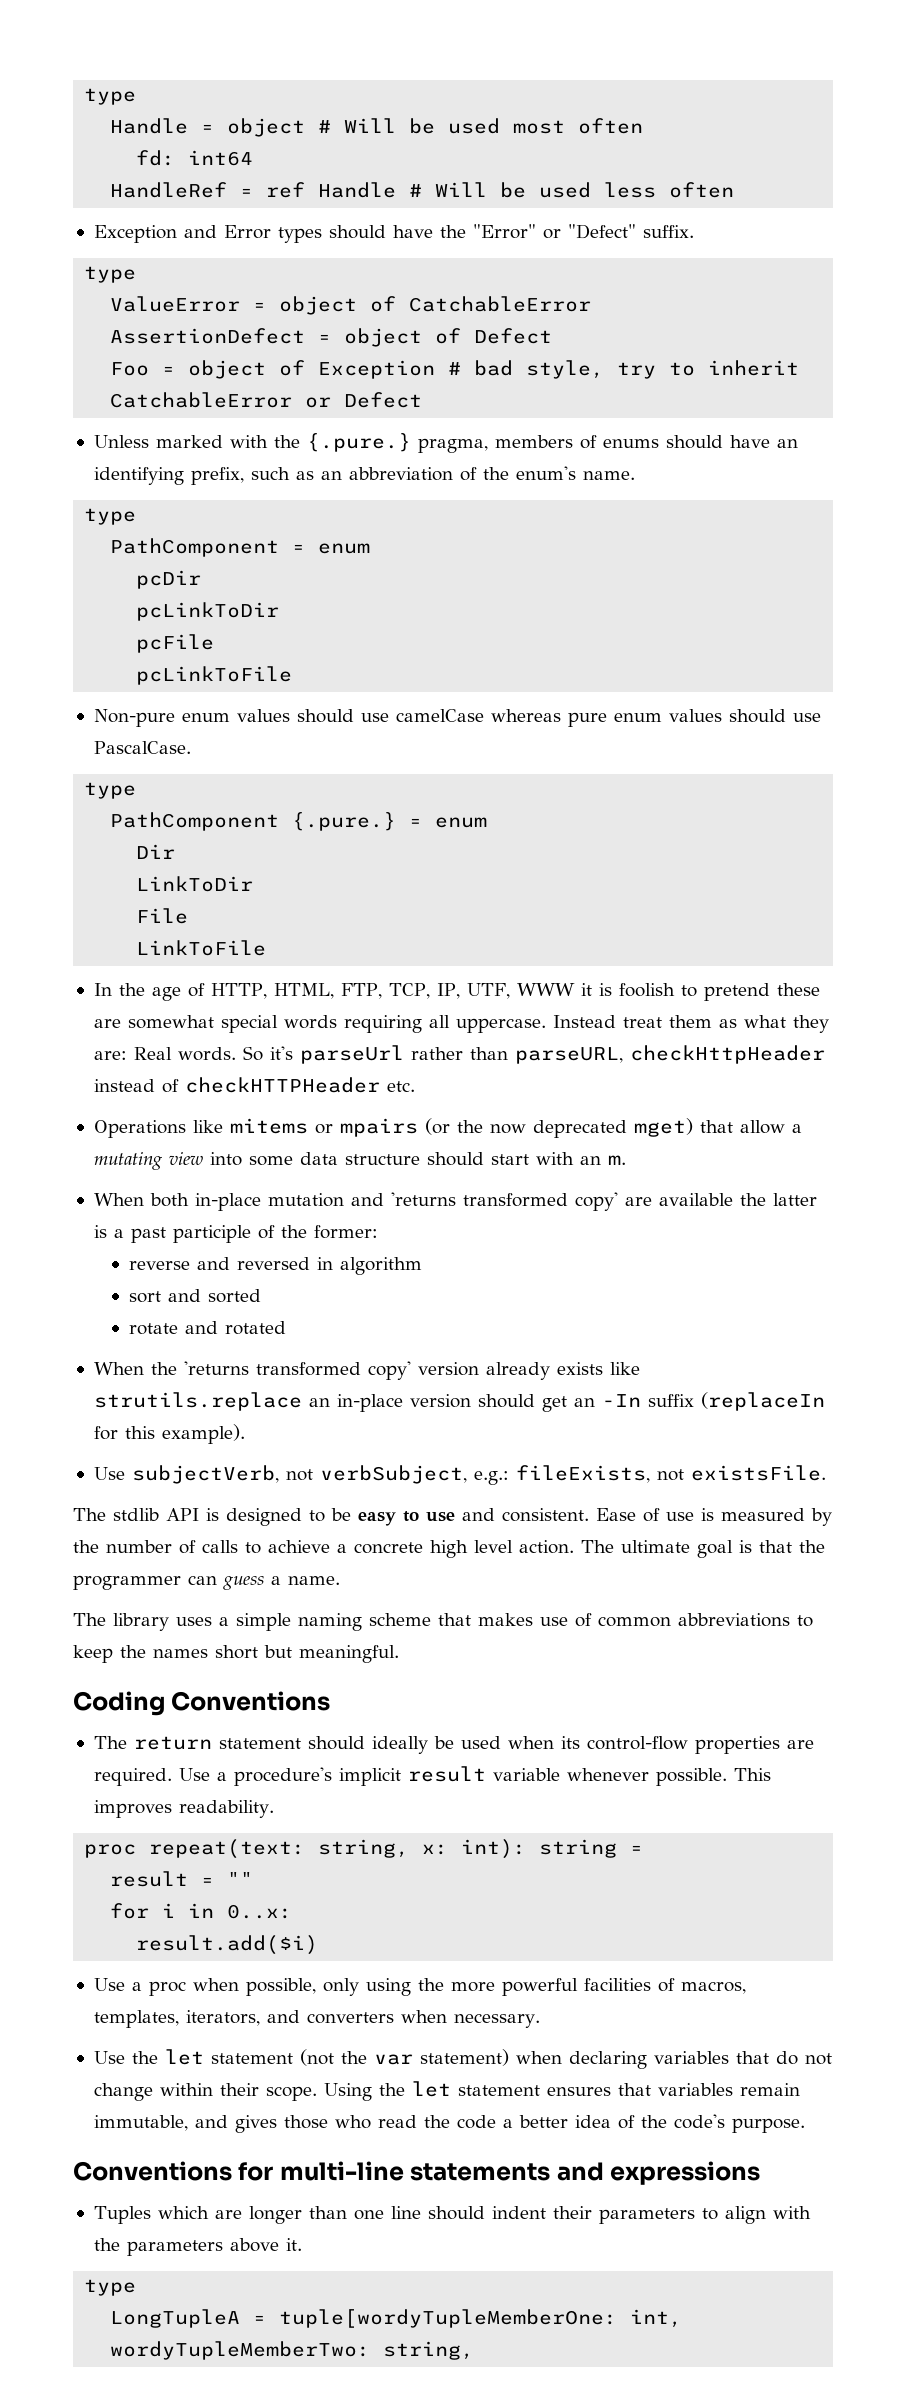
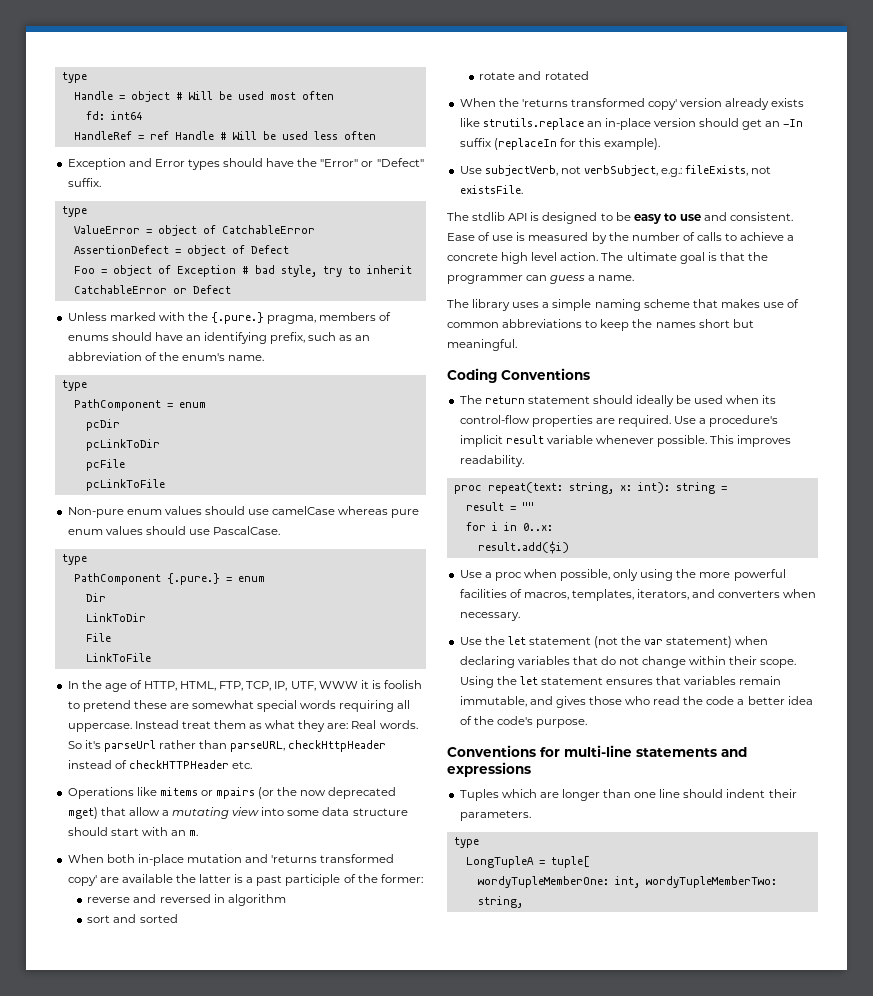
[598,2206,811,2224] [93,2238,302,2256] parameters to align with the parameters above it. -> [459,810,531,821] parameters.
[279,2309,618,2328] tuple[wordyTupleMemberOne: -> [550,856,590,868] [477,876,609,888] tuple[ // wordyTupleMemberOne:

